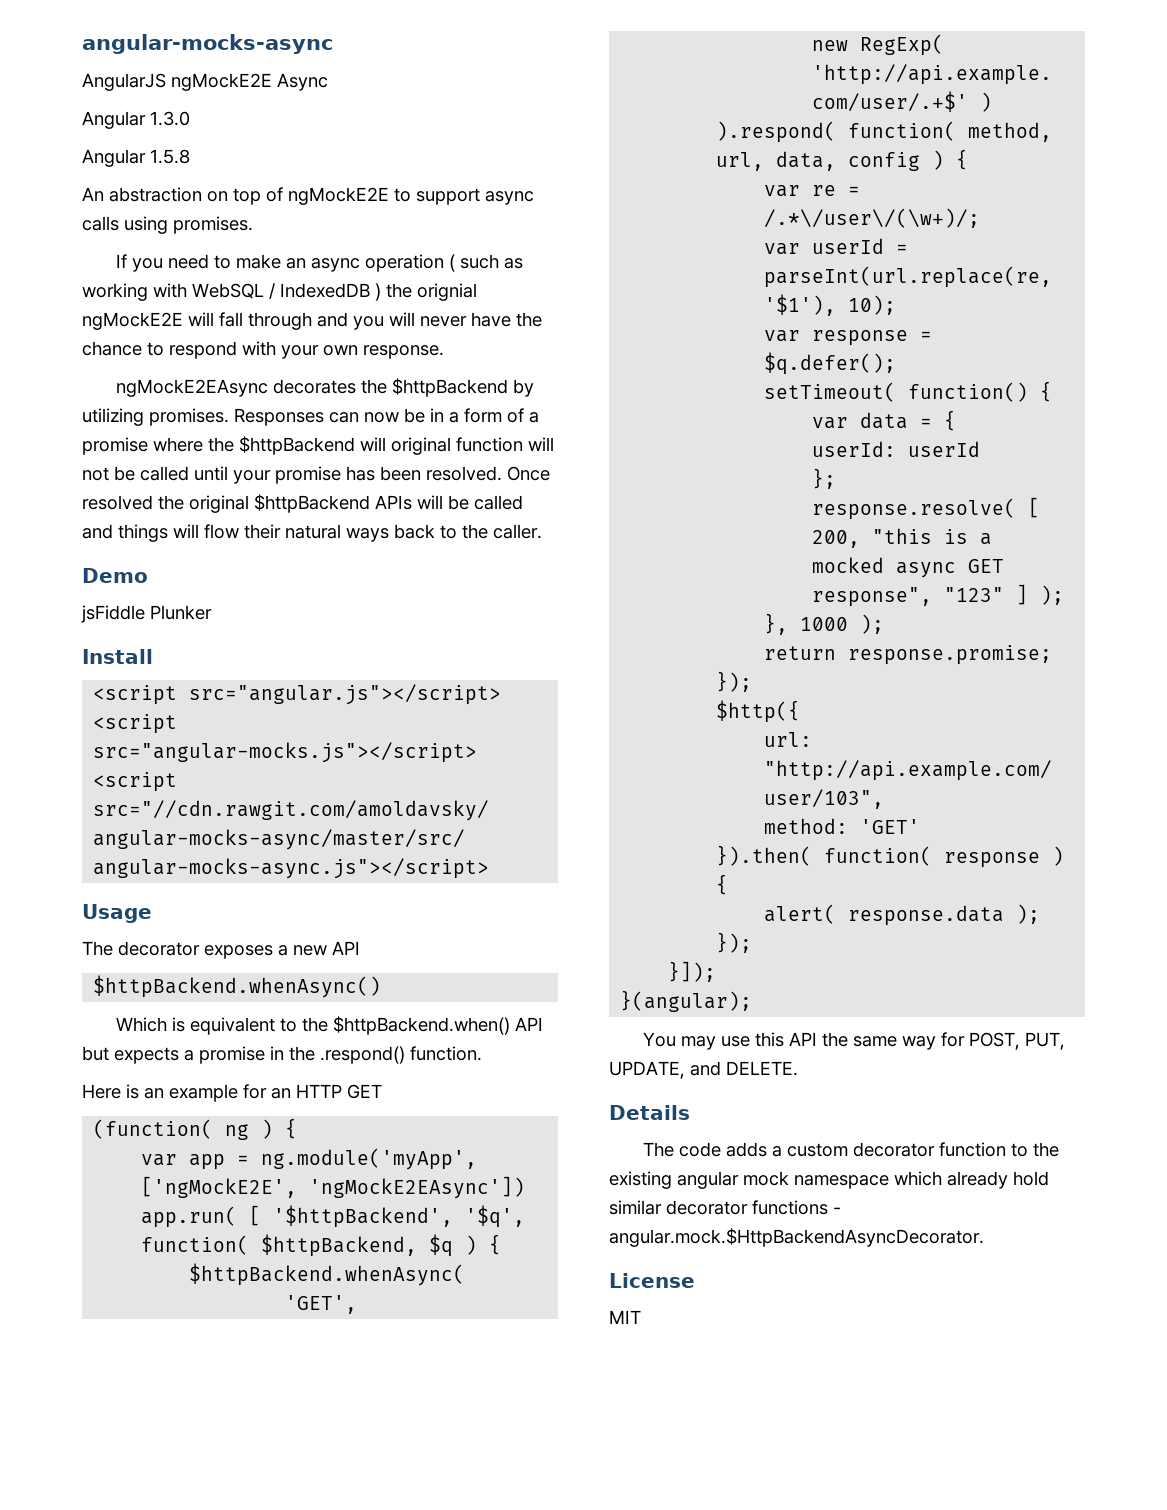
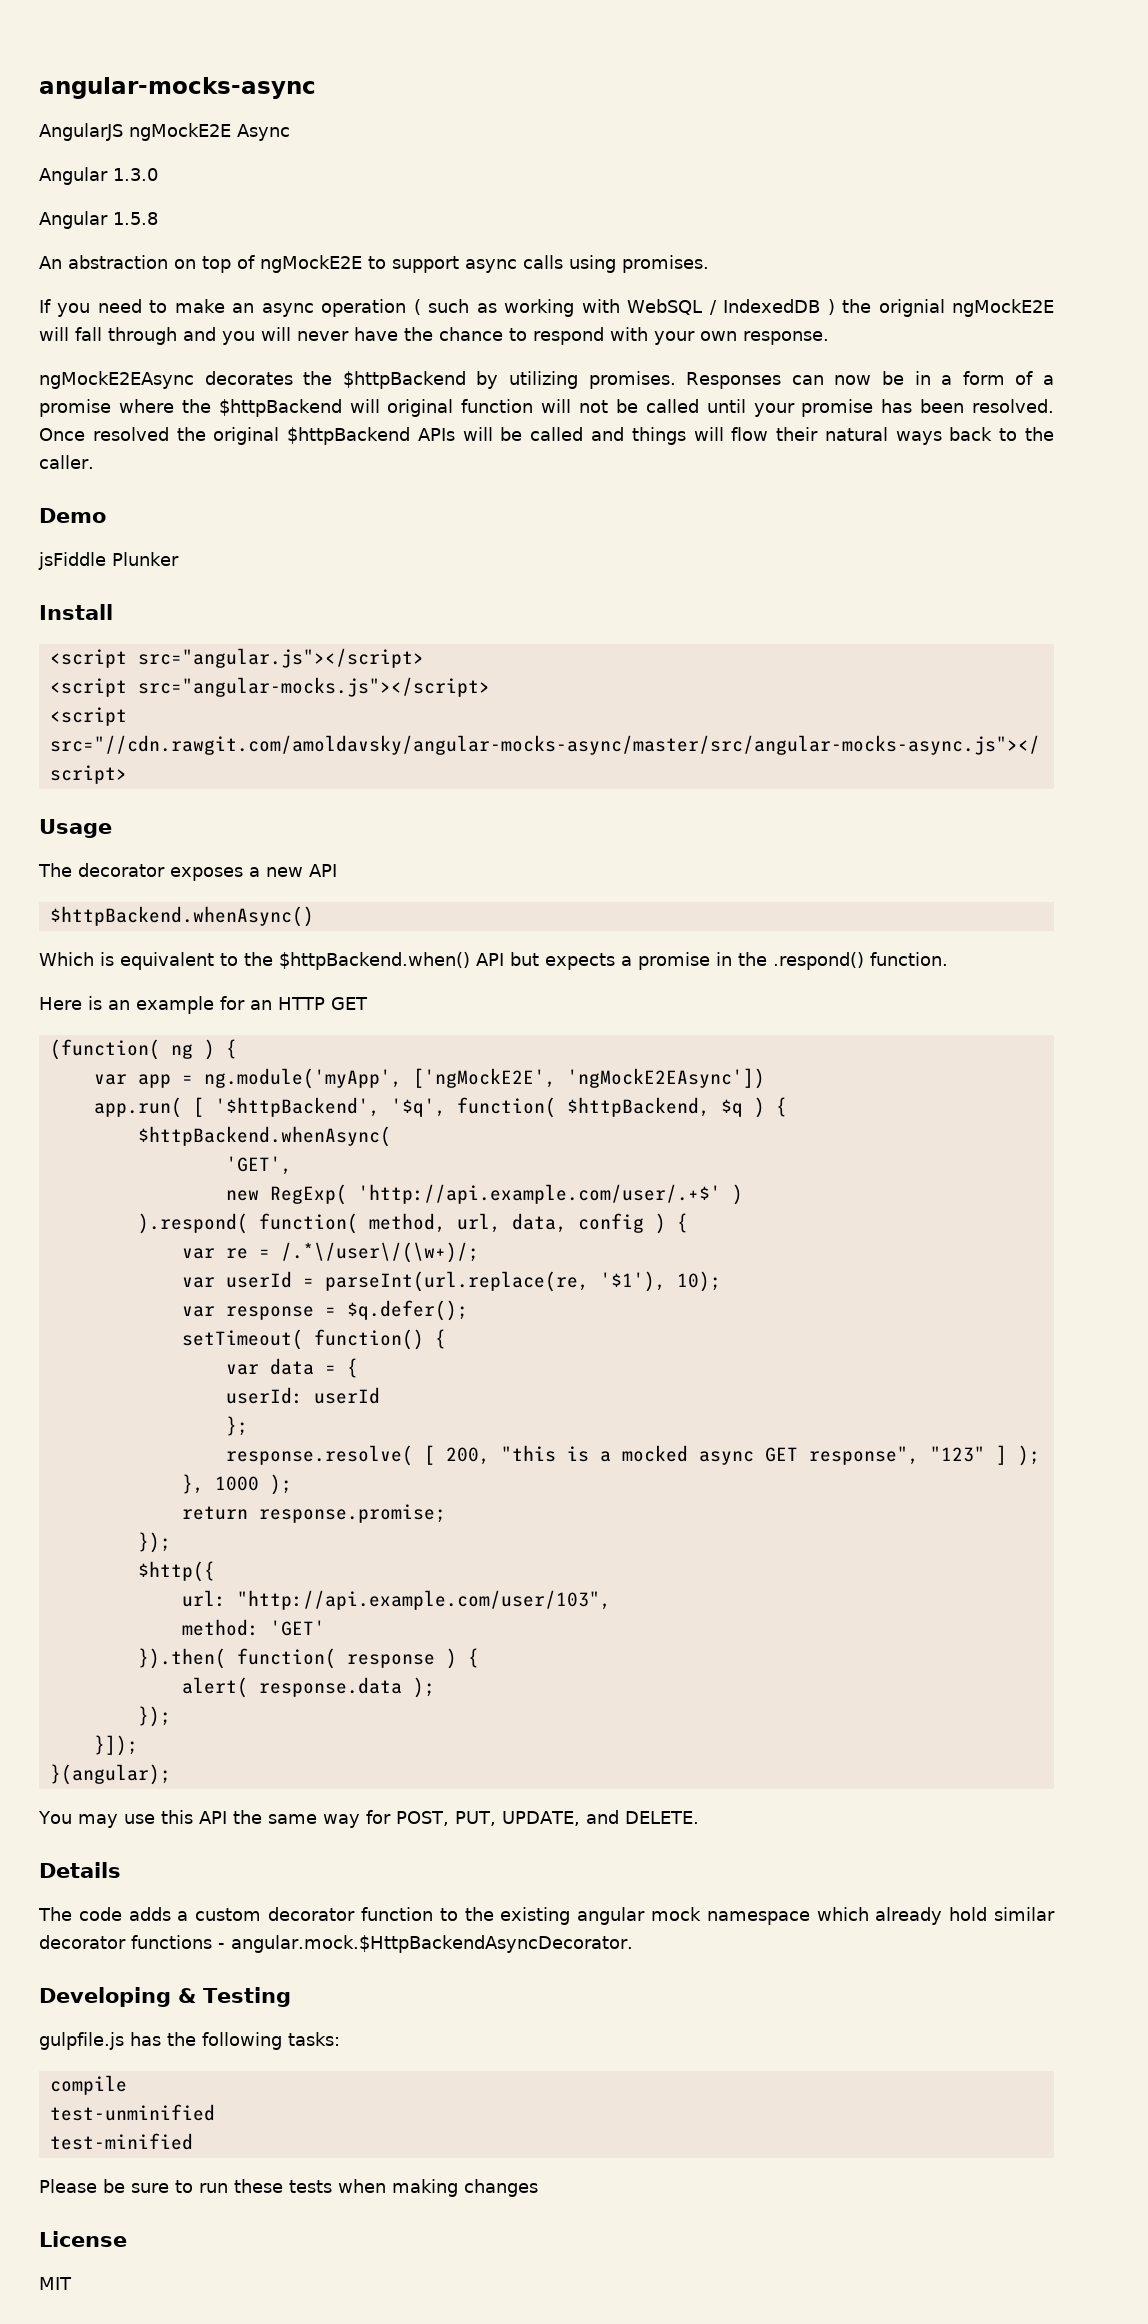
(984, 1237) none -> [39,1987,291,2007] [39,2032,340,2050] [49,2075,127,2095] [49,2104,215,2121] [49,2133,193,2150] [39,2179,538,2197] // Developing & Testing // gulpfile.js has the following tasks: // compile // test-unminified // test-minified // Please be sure to run these tests when making changes

